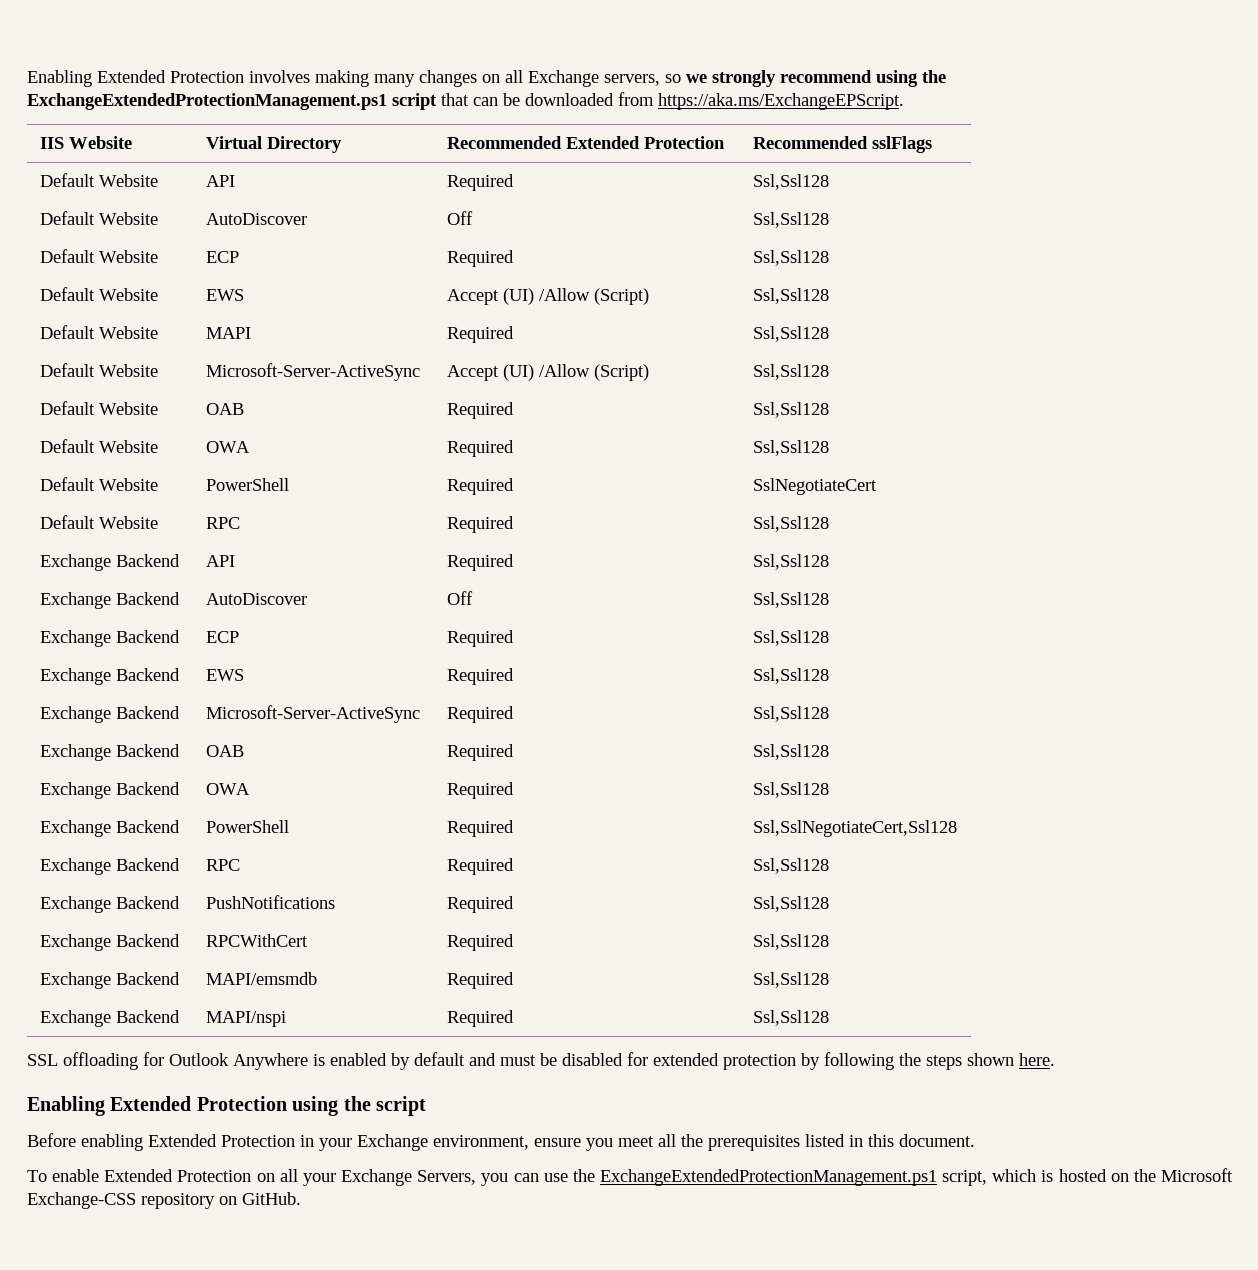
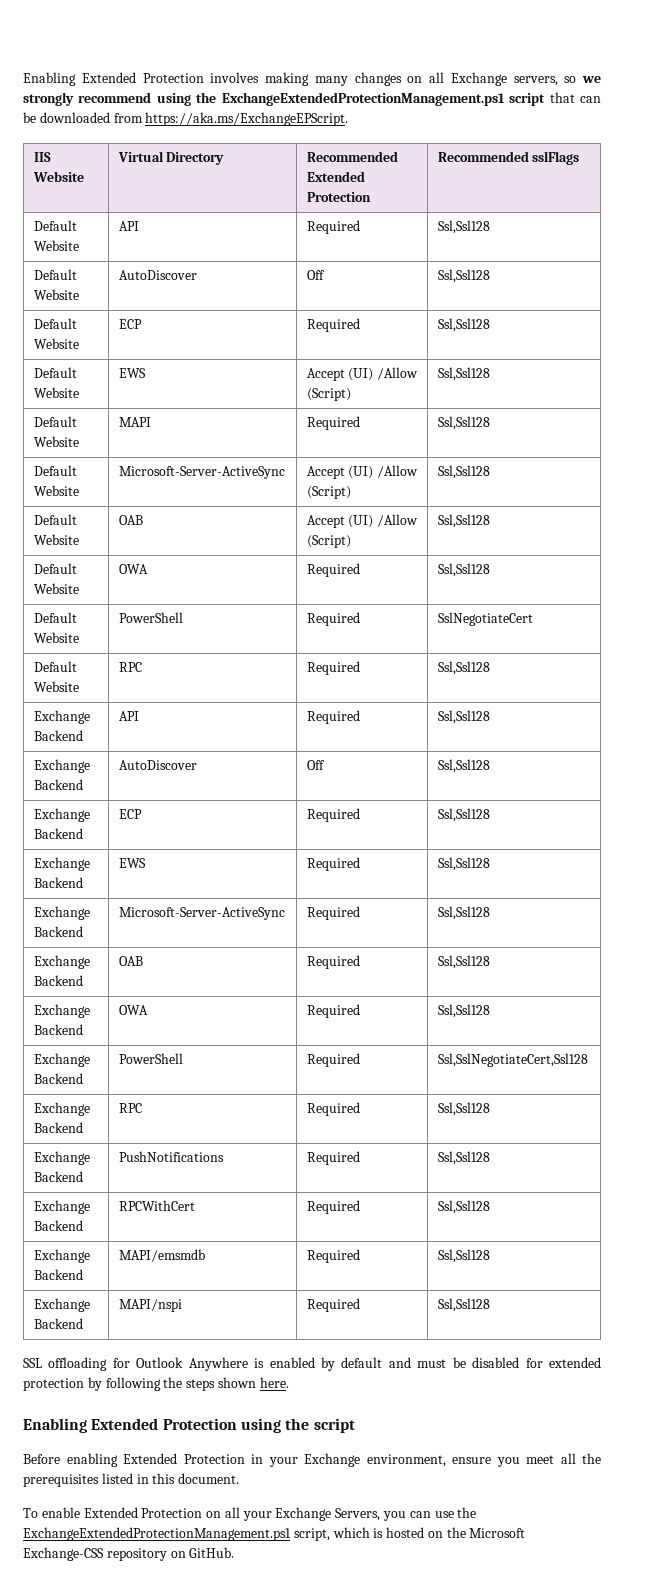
[446,402,514,419] Required -> [306,514,419,528] [306,535,351,548] Accept (UI) /Allow (Script)

